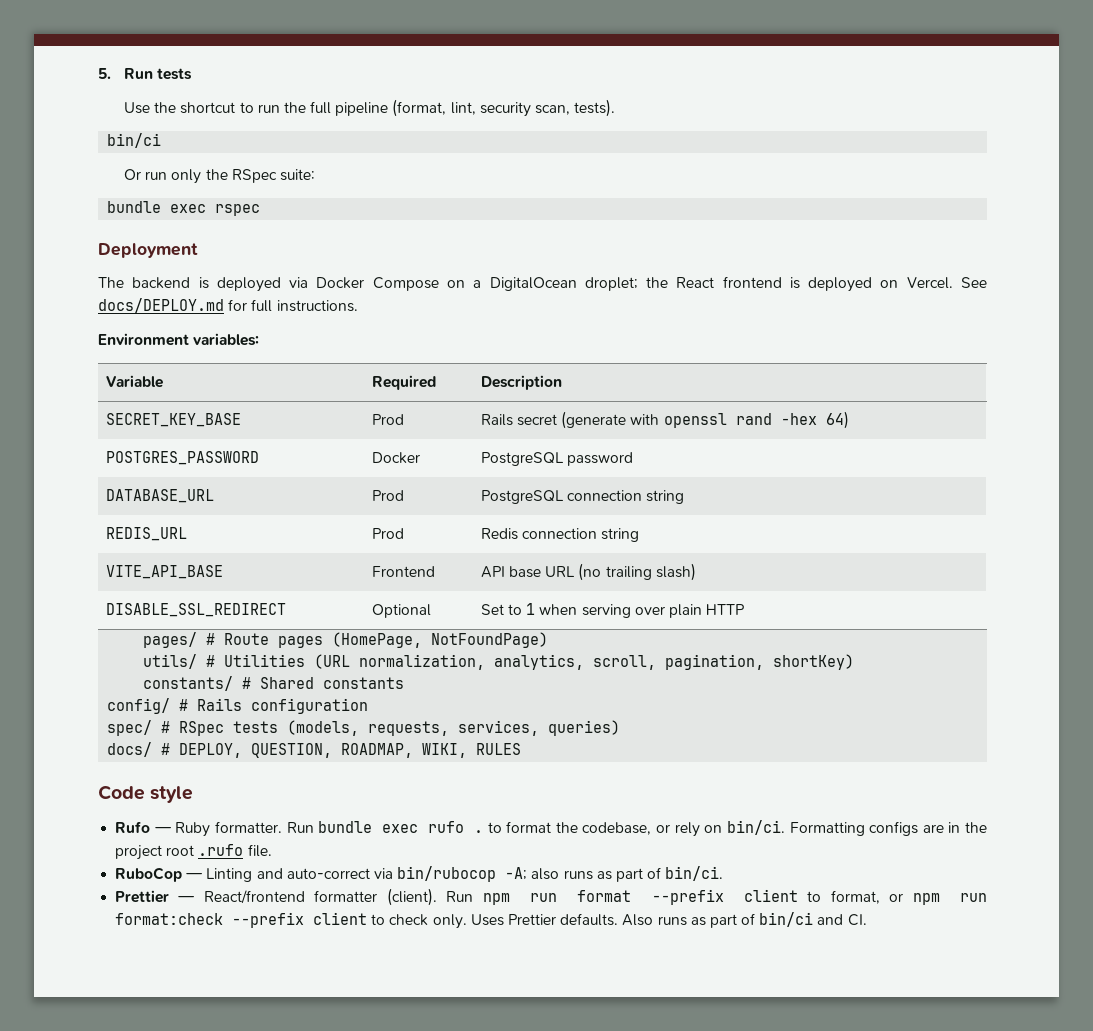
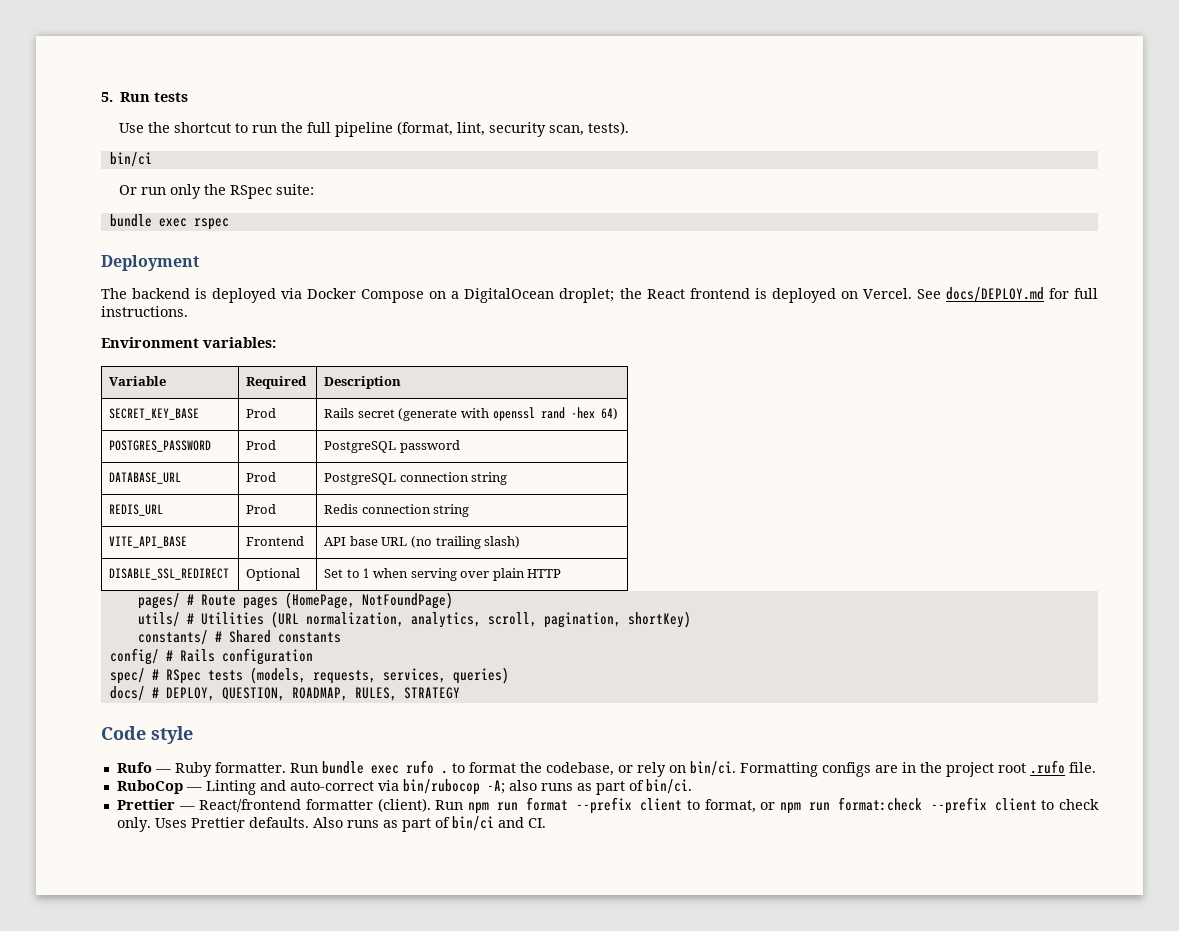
[371,452,420,464] Docker -> [246,440,277,450] Prod
[422,743,522,758] WIKI, RULES -> [354,687,460,701] RULES, STRATEGY

